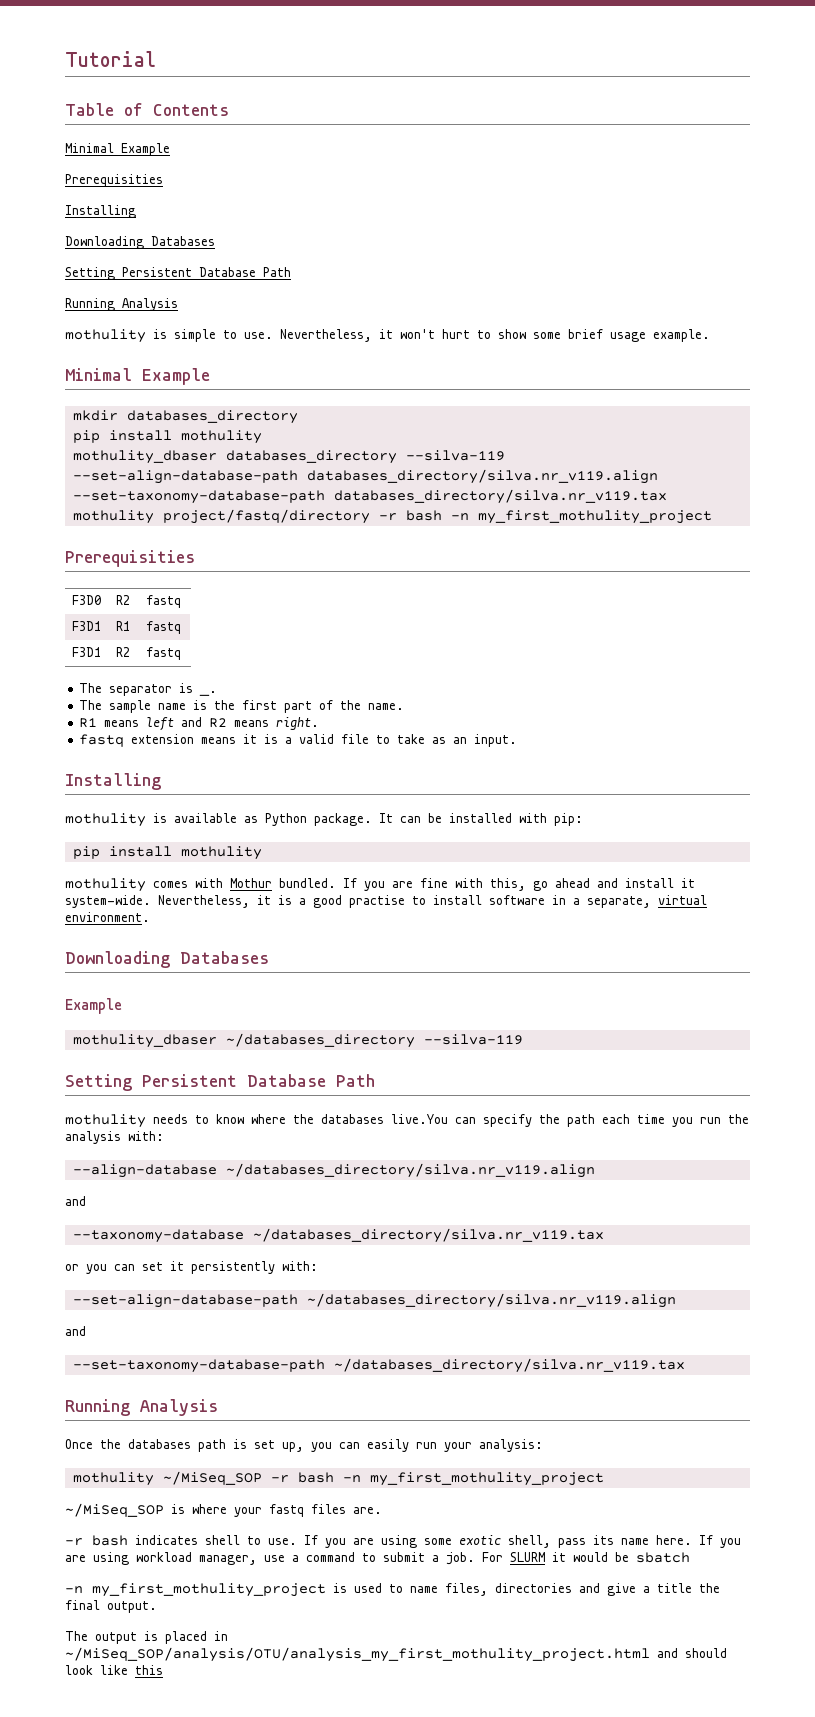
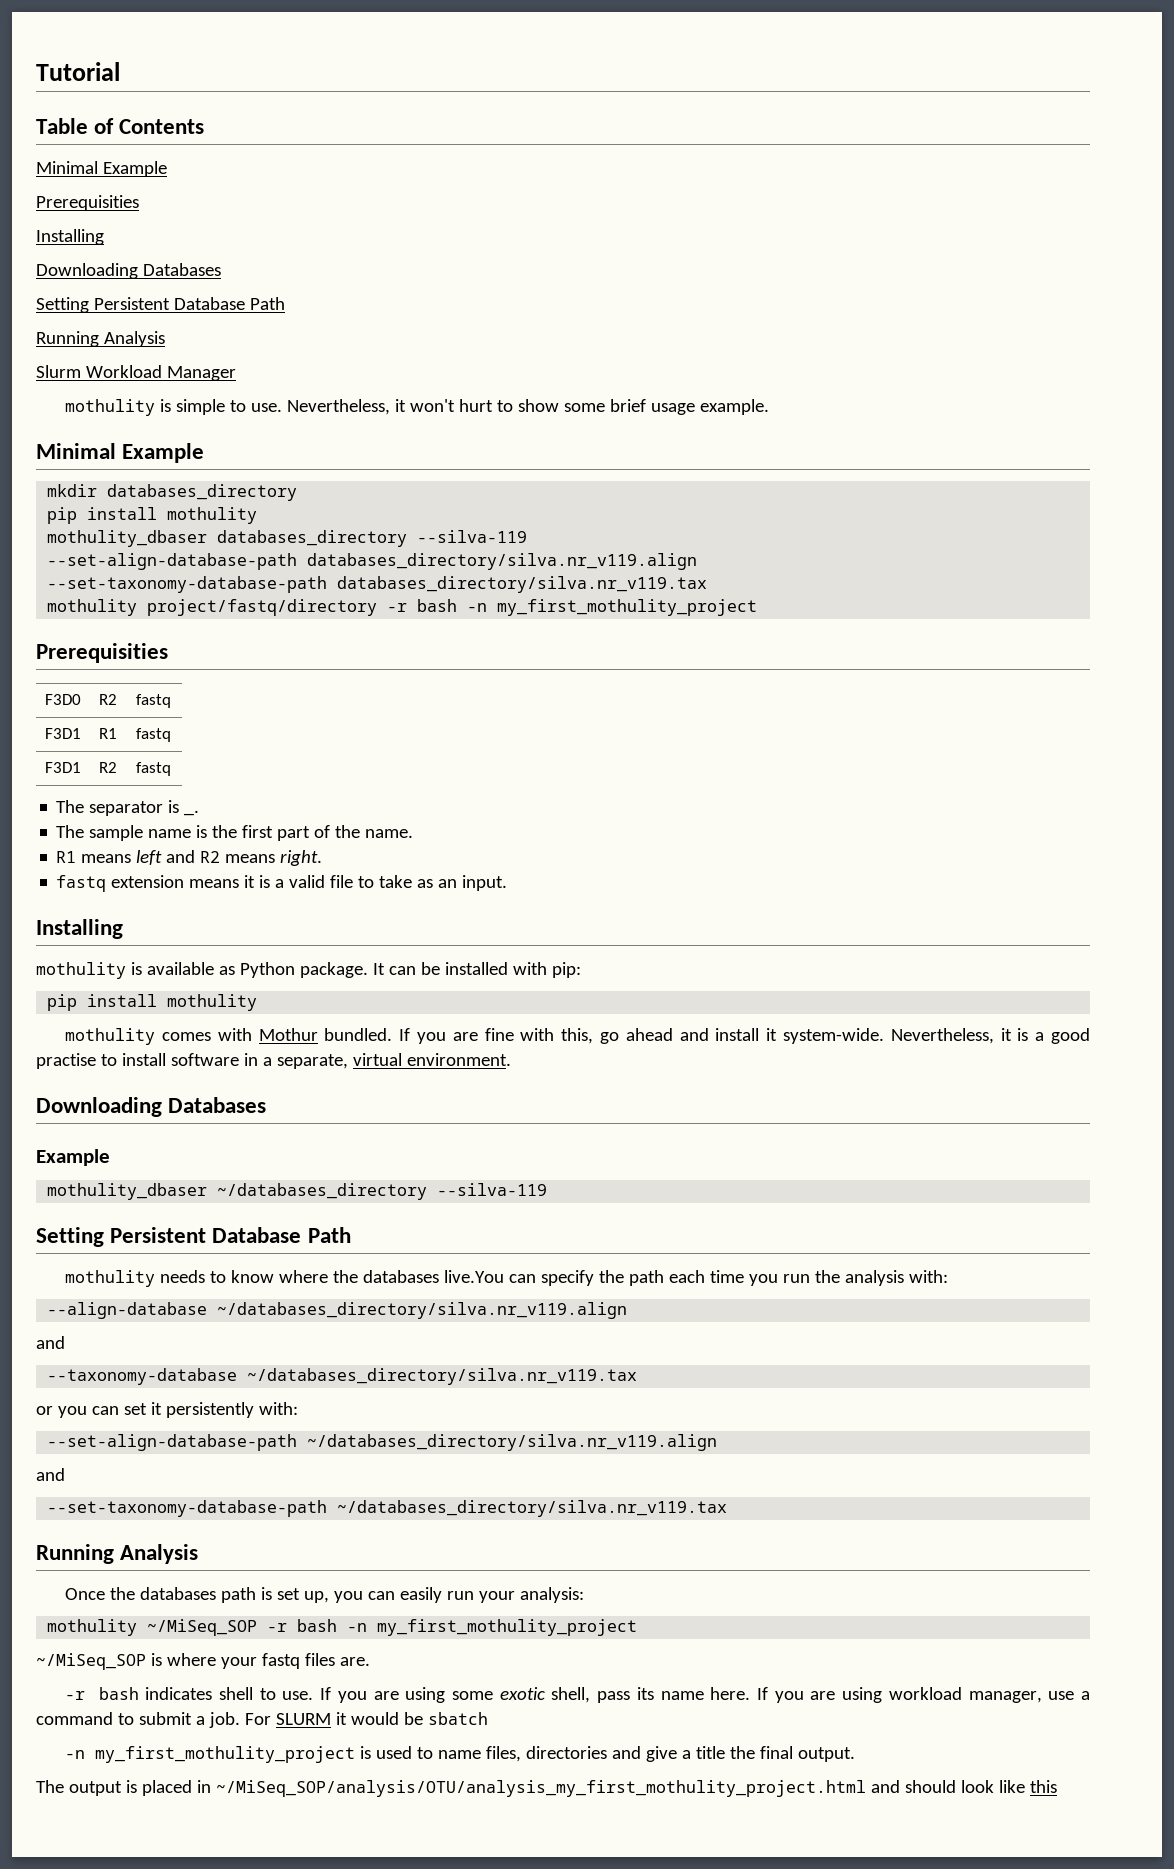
(178, 304) none -> [36,365,236,381] // Slurm Workload Manager

